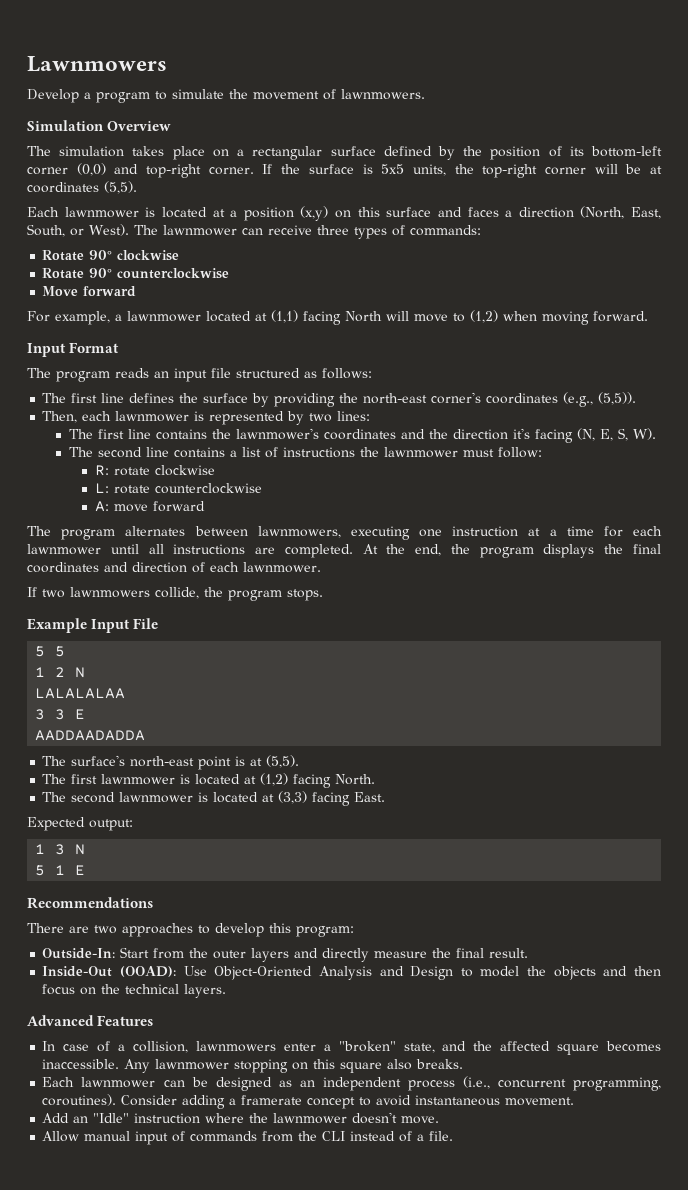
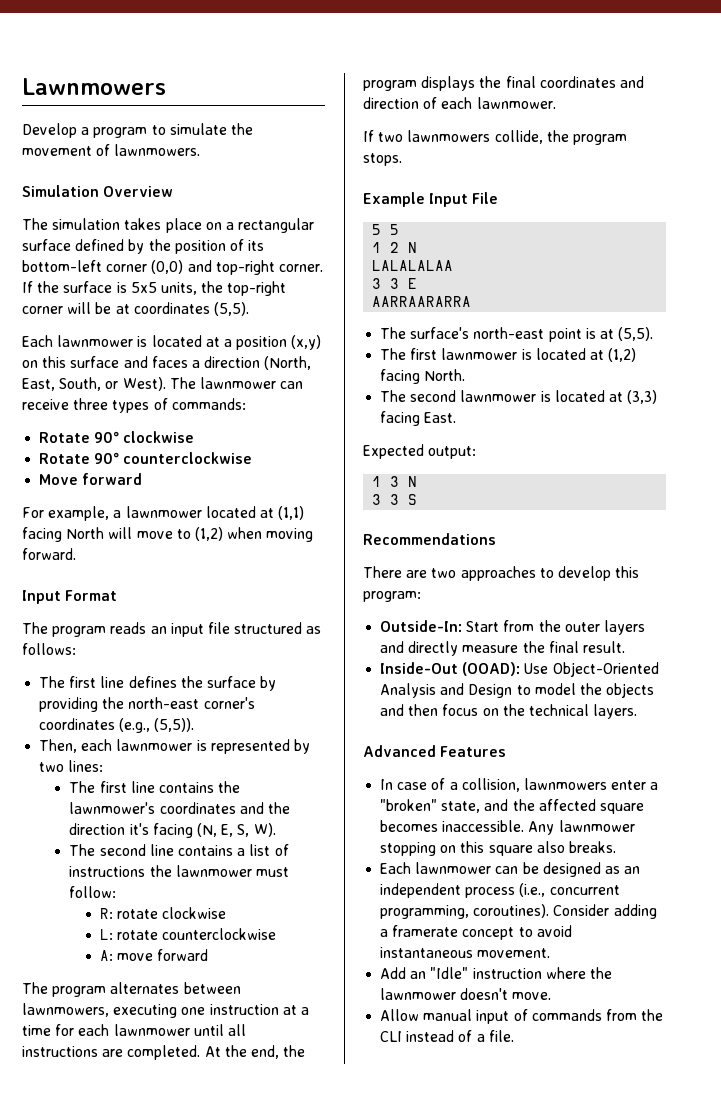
[35,730,146,741] AADDAADADDA -> [372,296,472,307] AARRAARARRA
[35,865,86,876] 5 1 E -> [372,494,418,505] 3 3 S

